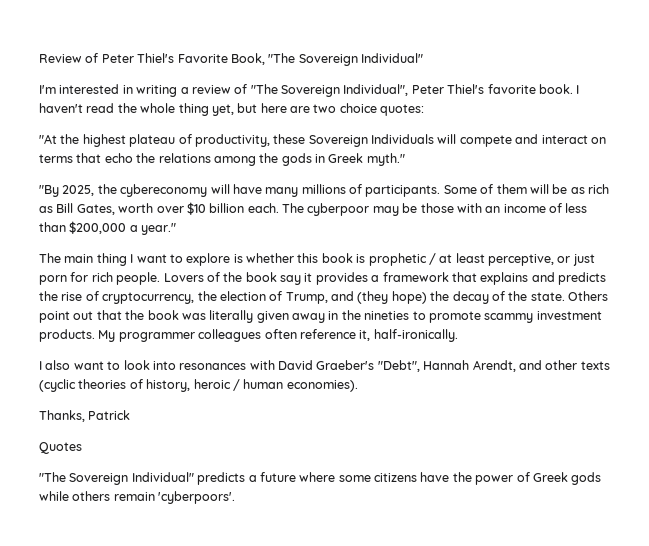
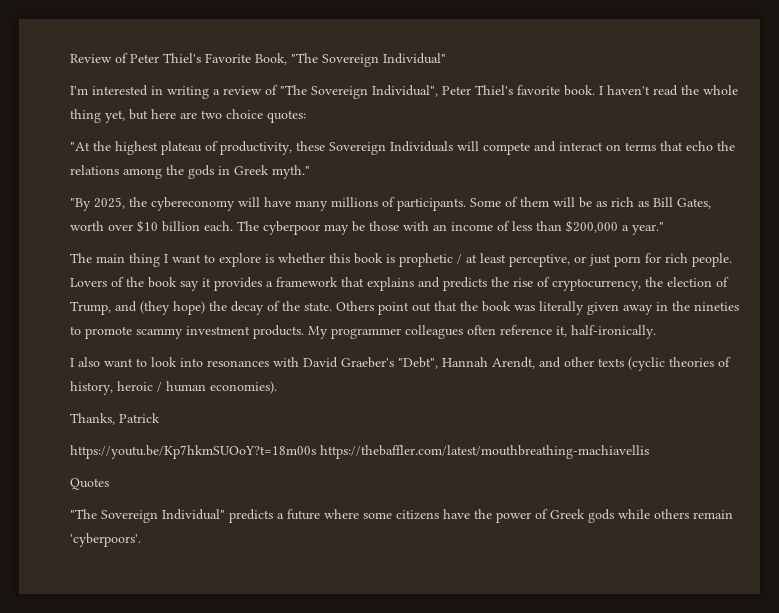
(131, 415) none -> [70,445,649,459] // https://youtu.be/Kp7hkmSUOoY?t=18m00s https://thebaffler.com/latest/mouthbreathing-machiavellis

